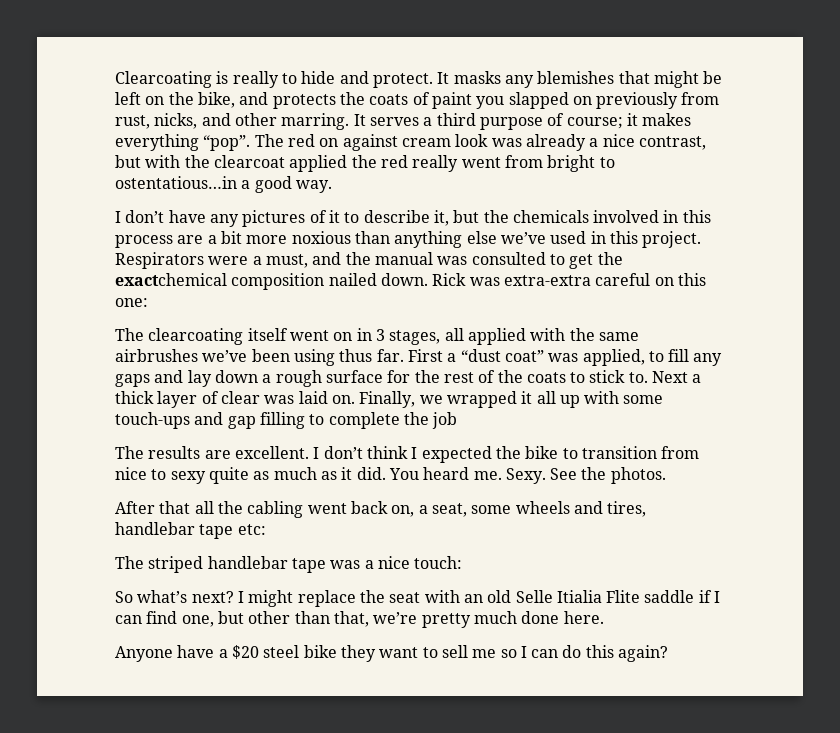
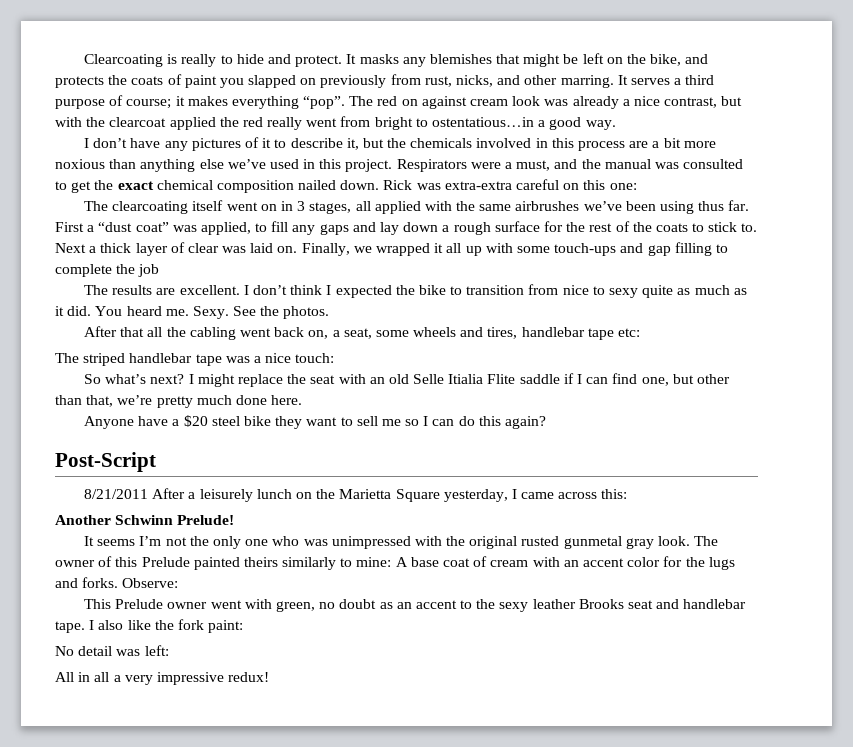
[115,273,227,286] exactchemical -> [117,180,213,190] exact chemical
(669, 653) none -> [55,452,156,472] [84,488,628,502] [55,515,235,525] [84,536,719,549] [55,556,735,570] [55,577,179,588] [84,599,747,612] [55,619,244,633] [55,645,169,656] [55,672,270,685] // Post-Script // 8/21/2011 After a leisurely lunch on the Marietta Square yesterday, I came across this: // Another Schwinn Prelude! // It seems I’m not the only one who was unimpressed with the original rusted gunmetal gray look. The owner of this Prelude painted theirs similarly to mine: A base coat of cream with an accent color for the lugs and forks. Observe: // This Prelude owner went with green, no doubt as an accent to the sexy leather Brooks seat and handlebar tape. I also like the fork paint: // No detail was left: // All in all a very impressive redux!

